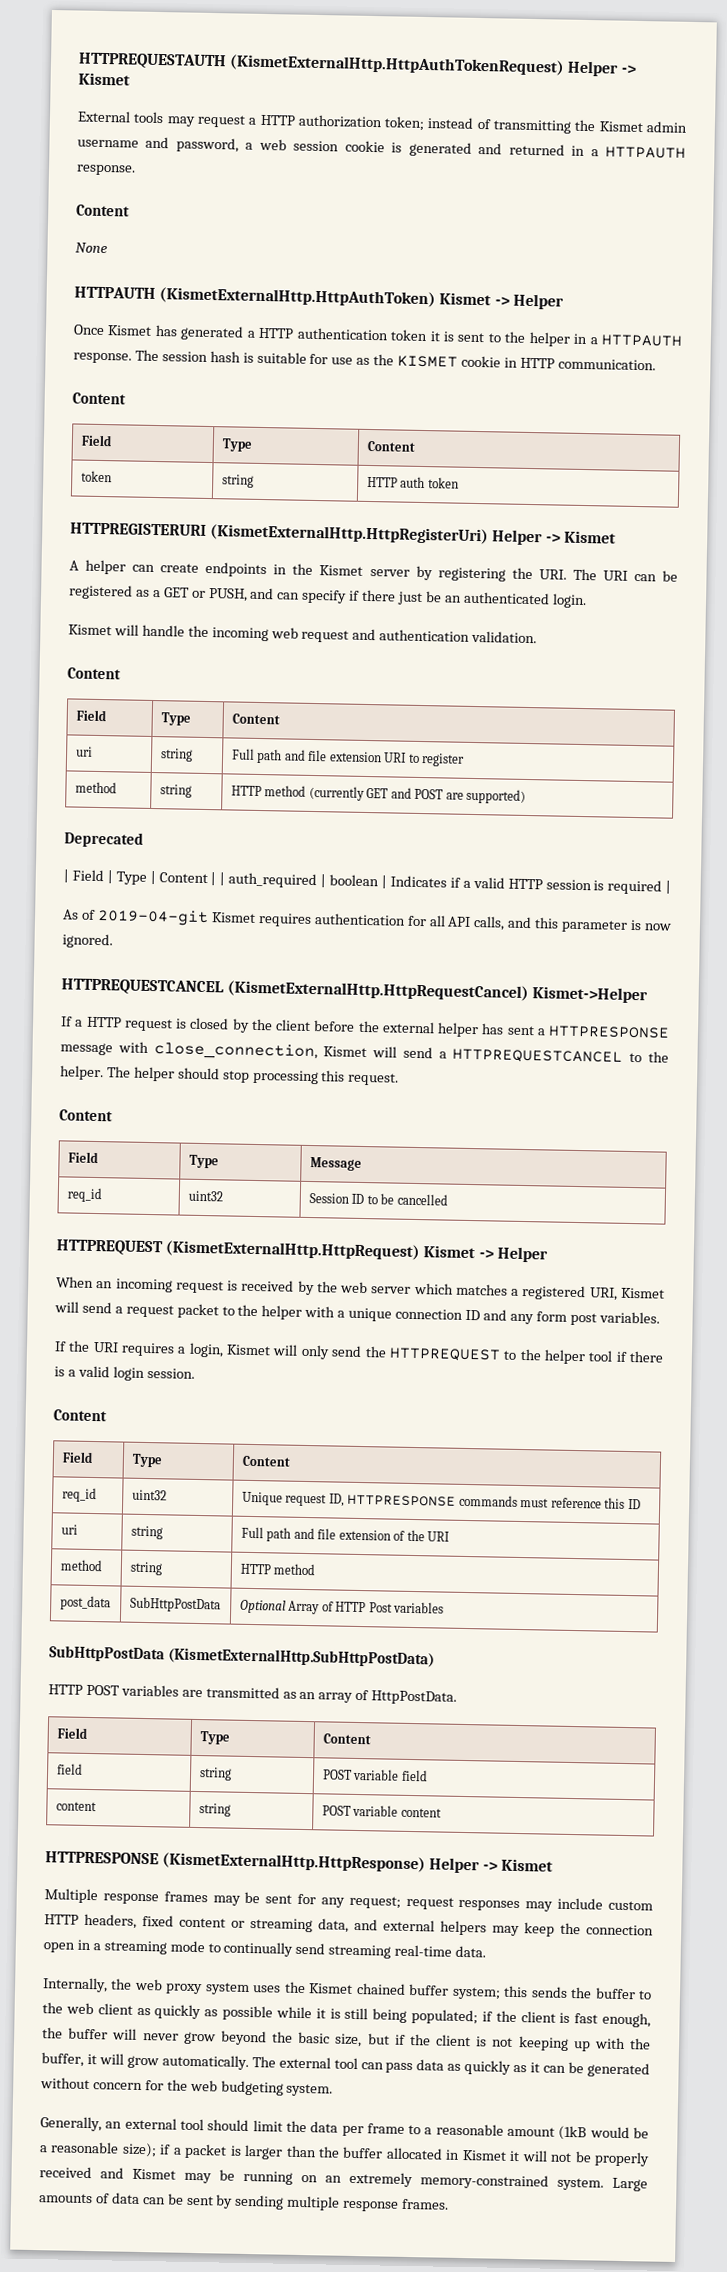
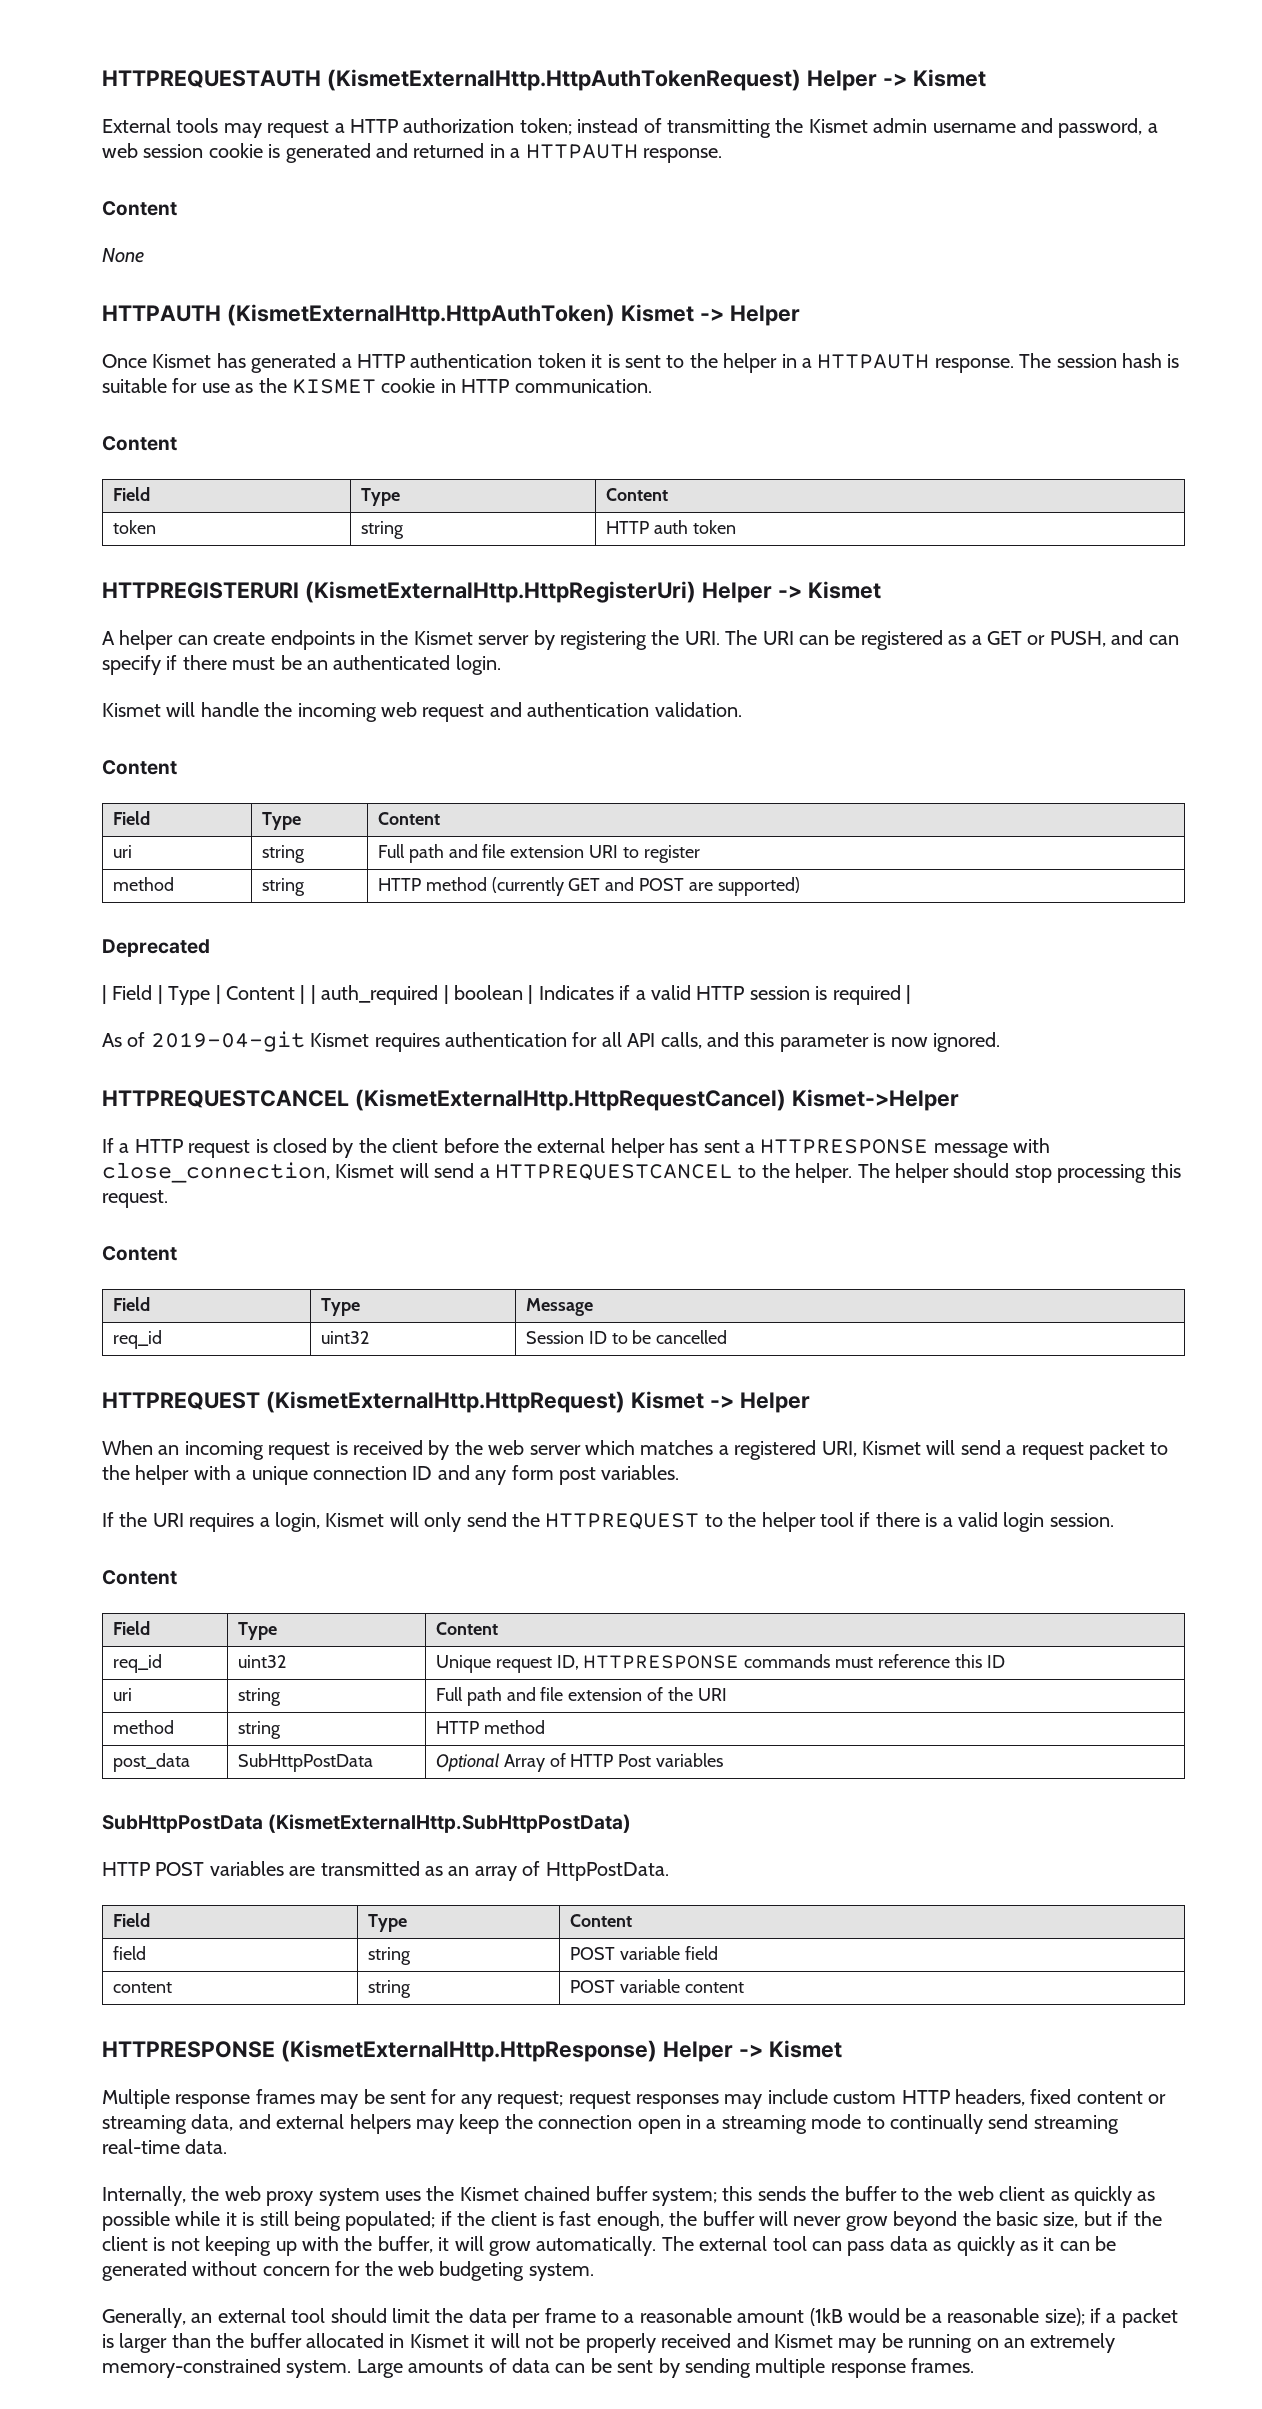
[397,591,424,606] just -> [232,657,276,670] must

